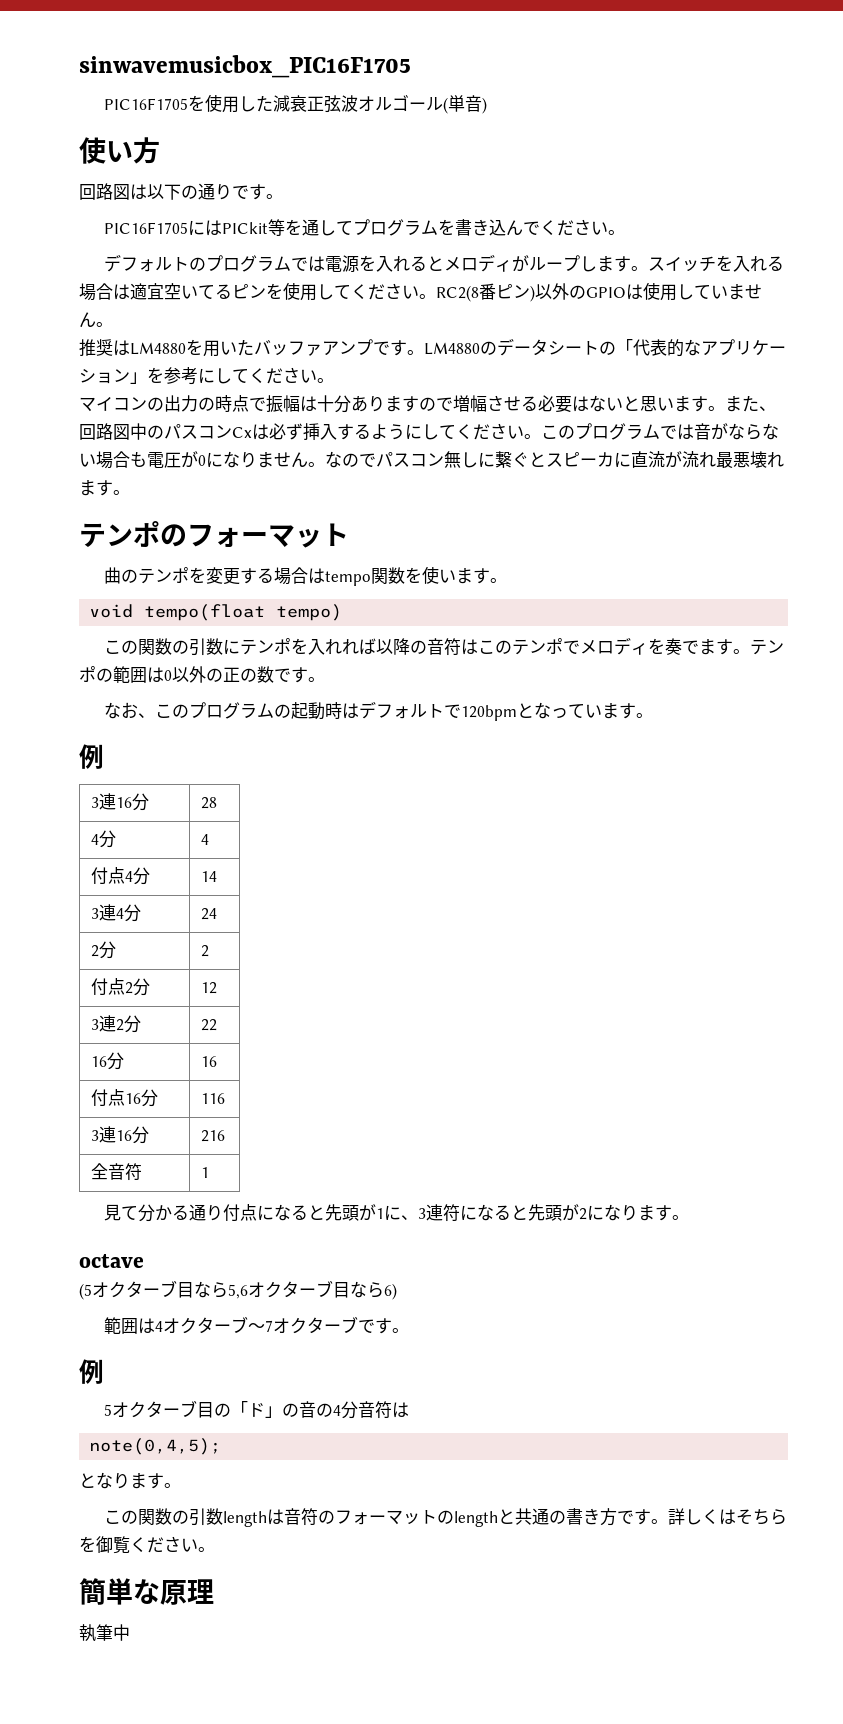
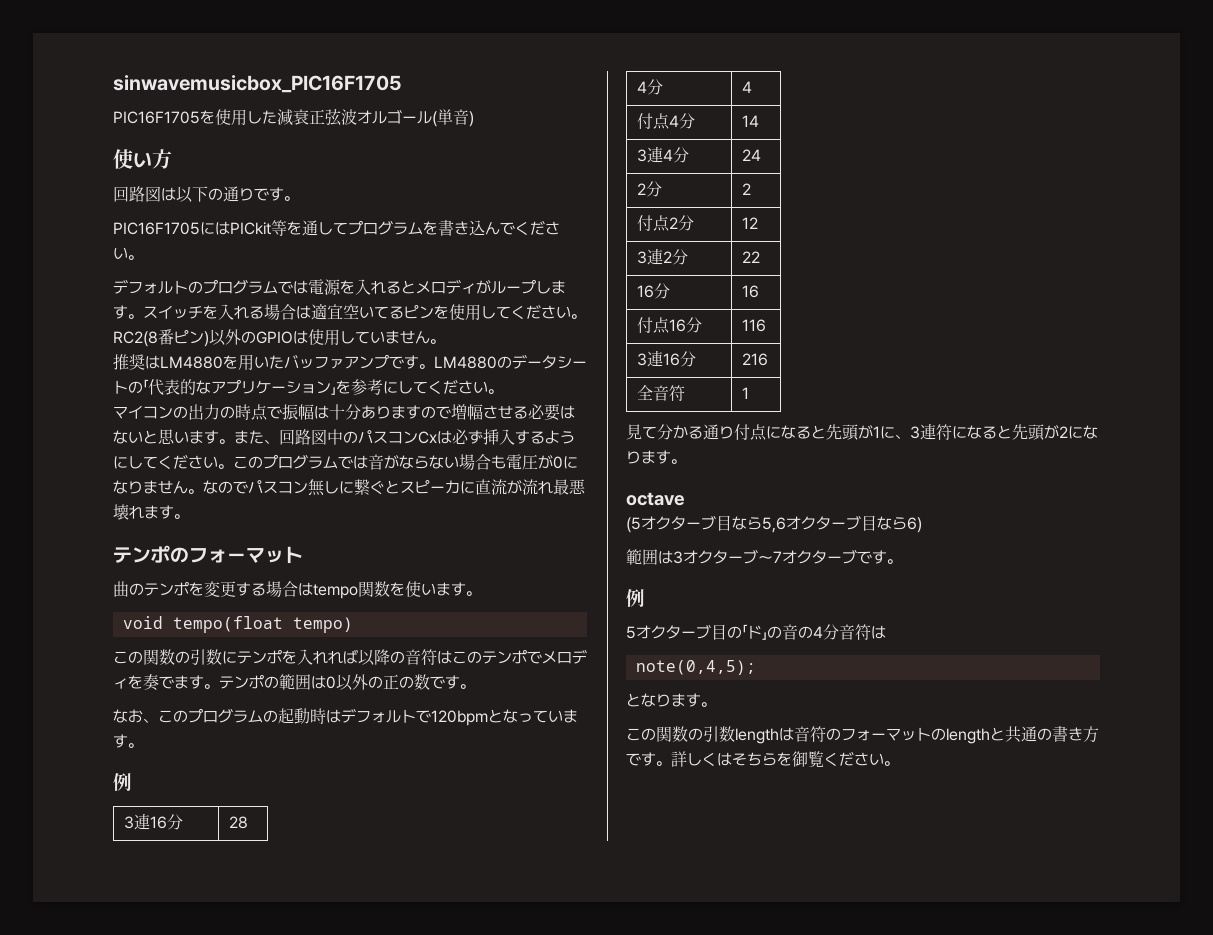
[155,1321,164,1332] 4 -> [673,551,683,564] 3
[79,1578,214,1605] [79,1624,130,1642] // 簡単な原理 // 執筆中 -> (899, 763) none

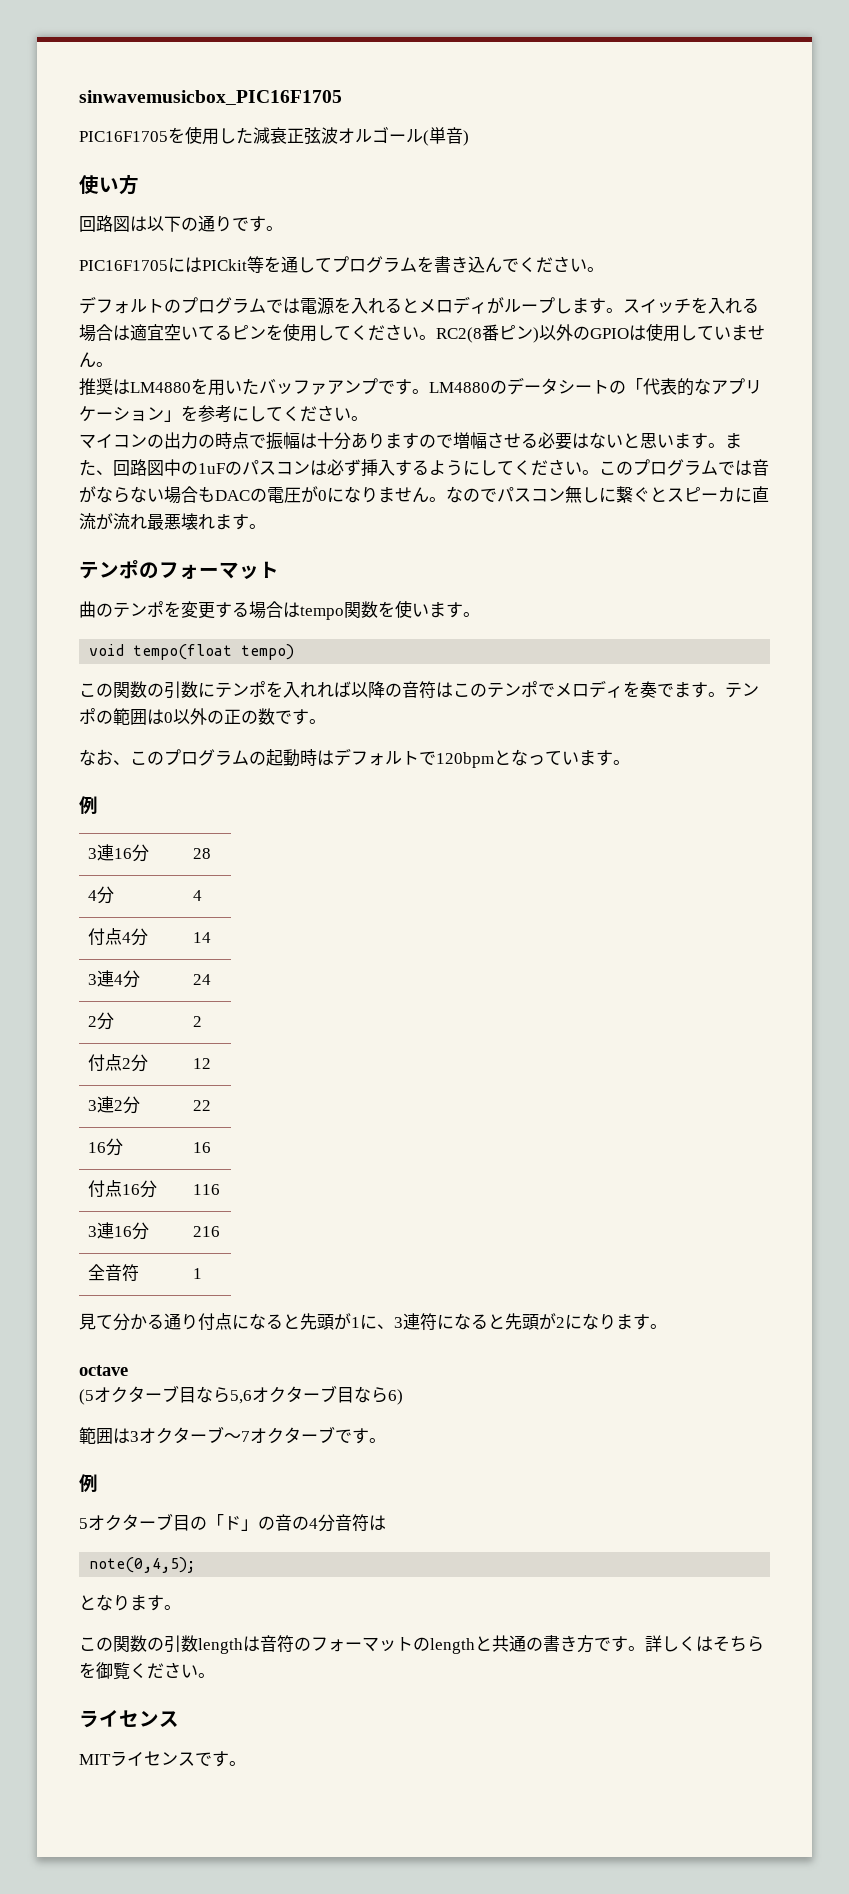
[358,430,437,444] パスコンCx -> [198,460,310,475] 1uFのパスコン
(506, 462) none -> [215,488,267,502] DACの
(899, 763) none -> [79,1710,179,1728] [79,1751,246,1767] // ライセンス // MITライセンスです。

